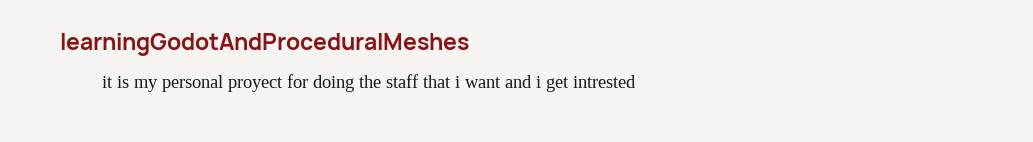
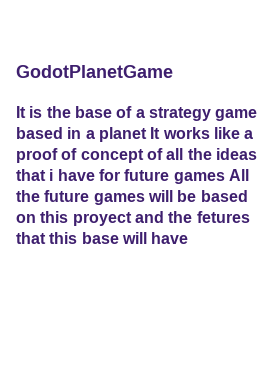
[60,33,469,56] [102,74,637,92] learningGodotAndProceduralMeshes // it is my personal proyect for doing the staff that i want and i get intrested -> [16,65,173,78] [16,106,258,121] [16,127,254,142] [16,148,257,163] [16,169,249,184] [16,190,248,205] [16,211,250,226] [16,232,189,244] GodotPlanetGame // It is the base of a strategy game based in a planet It works like a proof of concept of all the ideas that i have for future games All the future games will be based on this proyect and the fetures that this base will have

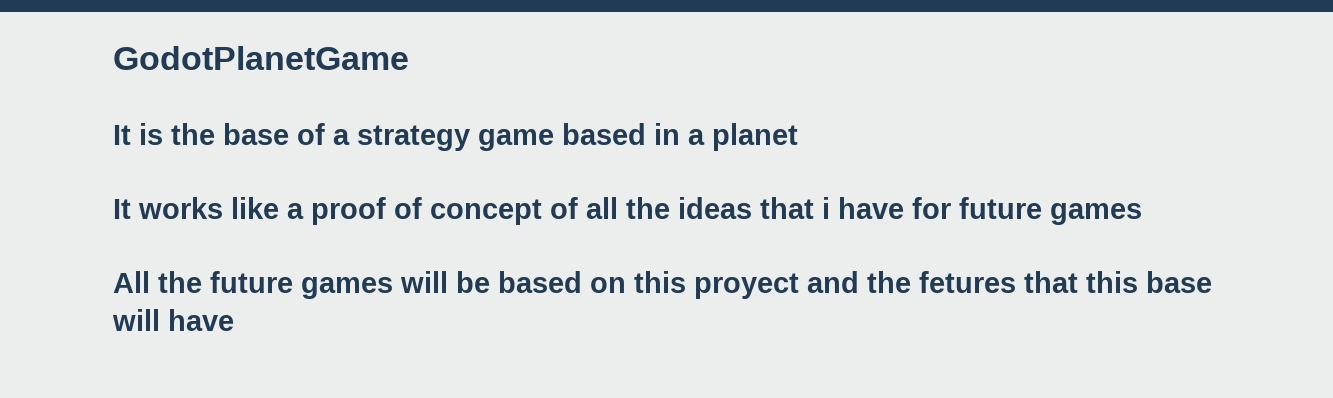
(147, 134) none -> (798, 137) //
(225, 178) none -> (1142, 214) //

